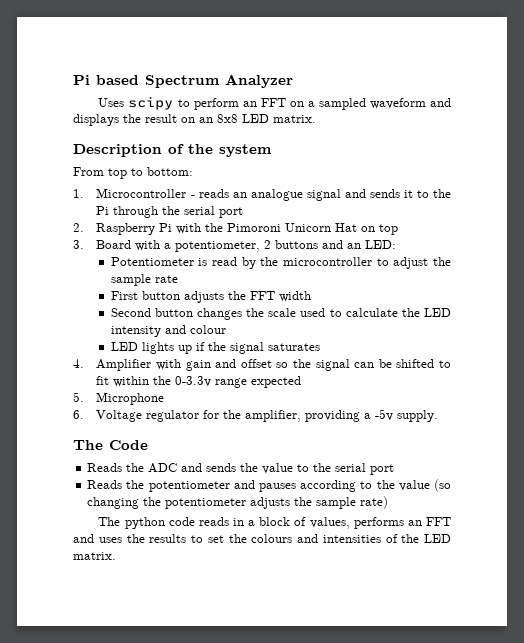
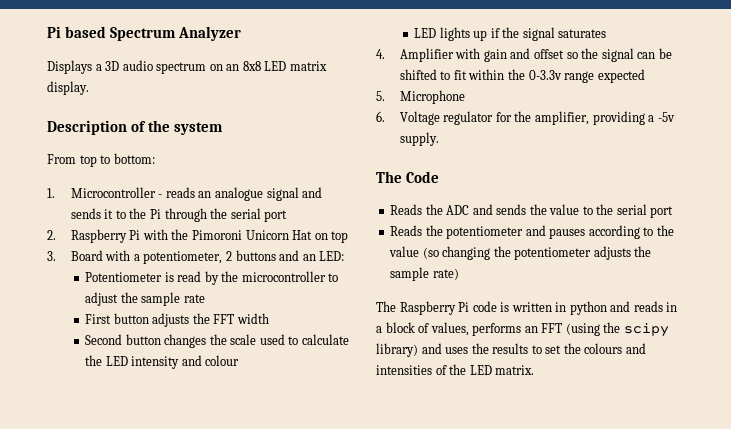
[98,96,452,110] [73,114,177,126] Uses scipy to perform an FFT on a sampled waveform and displays the result -> [47,60,207,74] Displays a 3D audio spectrum
[273,115,316,123] matrix. -> [289,61,327,71] [47,81,89,95] matrix display.
[124,517,195,529] python code -> [399,301,631,315] Raspberry Pi code is written in python and
(451, 521) none -> [565,322,669,337] [376,343,418,357] (using the scipy library)

